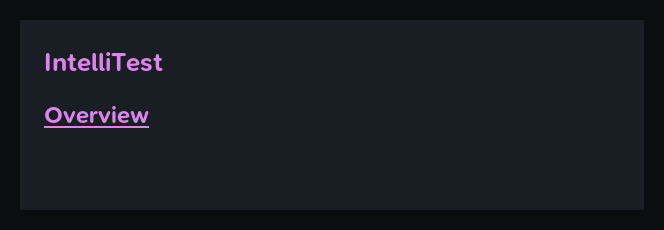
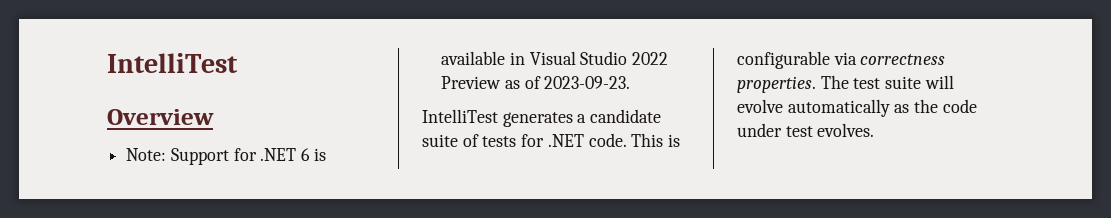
(149, 115) none -> [126,148,326,165] [441,51,669,65] [441,76,631,89] [422,109,662,127] [422,133,681,147] [737,51,946,69] [737,75,954,93] [737,99,977,117] [737,123,875,137] // Note: Support for .NET 6 is available in Visual Studio 2022 Preview as of 2023-09-23. // IntelliTest generates a candidate suite of tests for .NET code. This is configurable via correctness properties. The test suite will evolve automatically as the code under test evolves.

